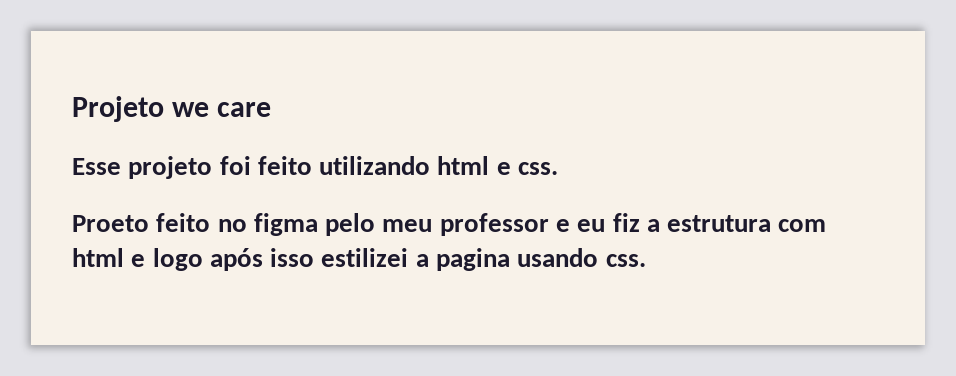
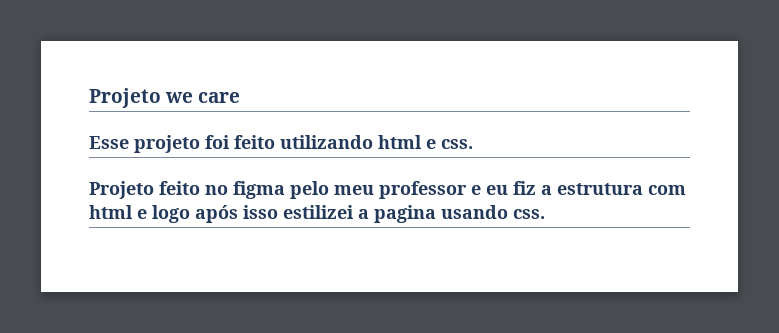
[72,215,149,232] Proeto -> [89,181,154,199] Projeto

